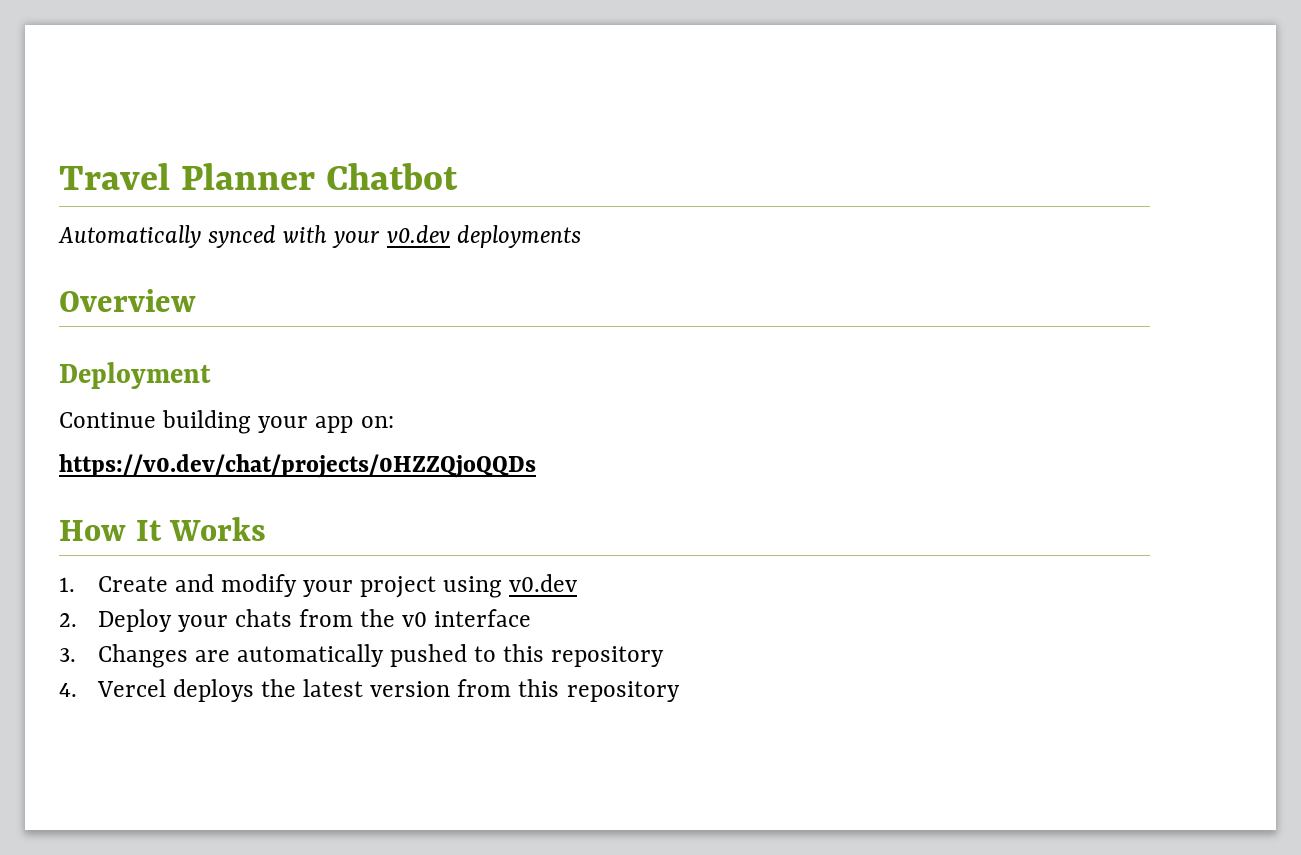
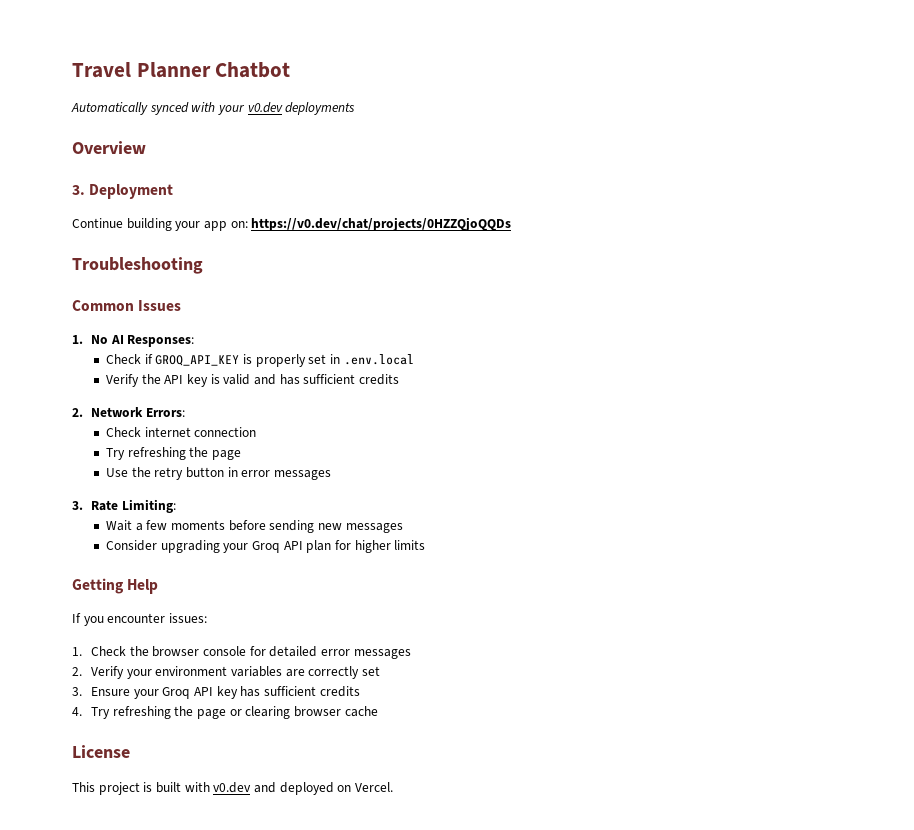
(196, 300) none -> [72,185,85,195] 3.
(394, 422) // -> (248, 224) none
[59,517,267,541] [59,574,578,598] [59,609,532,632] [59,644,665,668] [59,679,680,702] How It Works // 1. Create and modify your project using v0.dev // 2. Deploy your chats from the v0 interface // 3. Changes are automatically pushed to this repository // 4. Vercel deploys the latest version from this repository -> [72,257,203,274] [72,300,182,311] [72,335,195,347] [106,354,414,367] [106,374,399,387] [72,407,185,417] [106,427,257,437] [106,447,241,460] [106,467,331,480] [72,499,176,513] [106,520,403,533] [106,540,426,553] [72,578,159,594] [72,613,207,626] [72,646,411,659] [72,666,381,679] [72,686,360,699] [72,706,378,719] [72,745,130,758] [72,782,393,795] Troubleshooting // Common Issues // 1. No AI Responses: // Check if GROQ_API_KEY is properly set in .env.local // Verify the API key is valid and has sufficient credits // 2. Network Errors: // Check internet connection // Try refreshing the page // Use the retry button in error messages // 3. Rate Limiting: // Wait a few moments before sending new messages // Consider upgrading your Groq API plan for higher limits // Getting Help // If you encounter issues: // 1. Check the browser console for detailed error messages // 2. Verify your environment variables are correctly set // 3. Ensure your Groq API key has sufficient credits // 4. Try refreshing the page or clearing browser cache // License // This project is built with v0.dev and deployed on Vercel.

